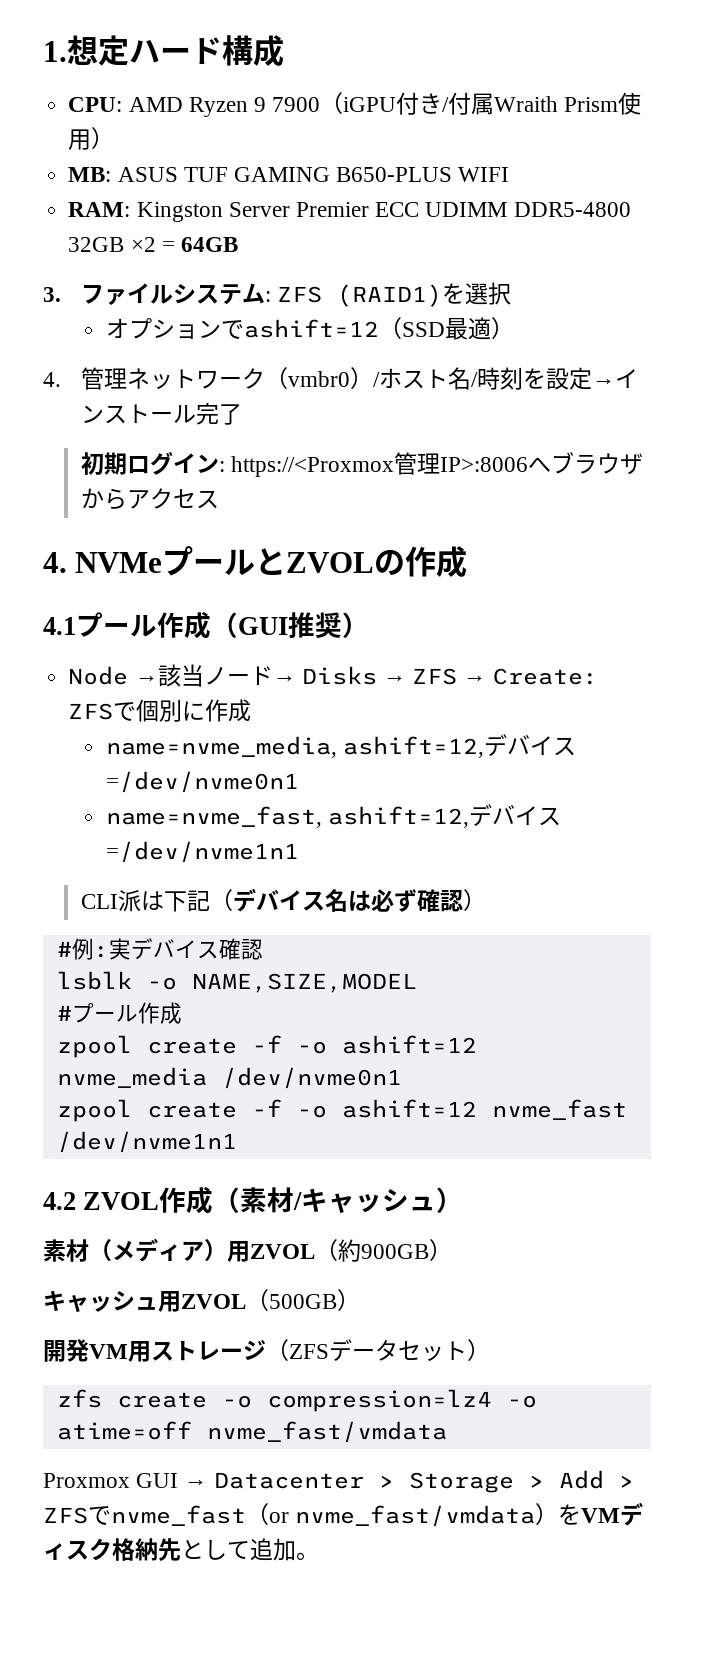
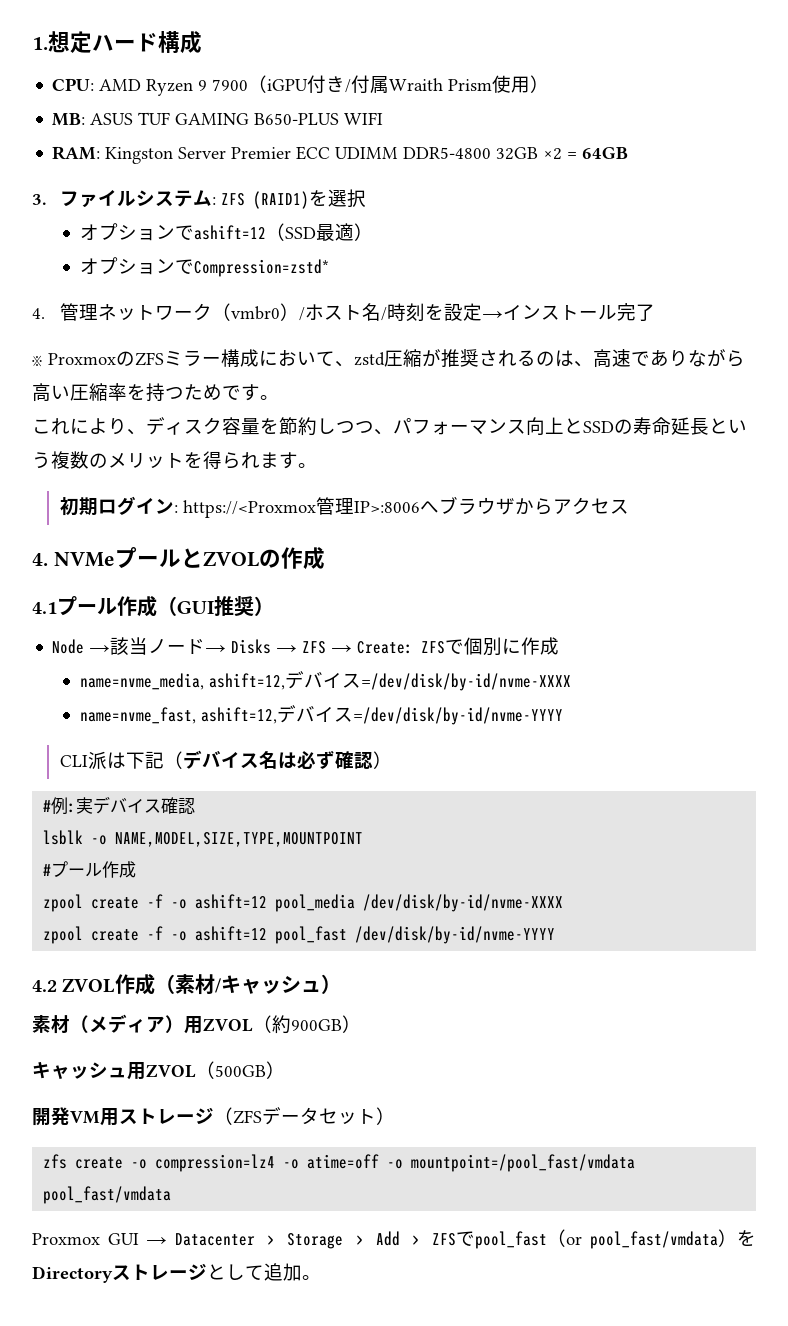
(514, 328) none -> [79,257,329,277] // オプションでCompression=zstd*
(242, 414) none -> [32,349,745,368] [32,383,279,402] [32,417,747,436] [32,451,317,469] // ※ ProxmoxのZFSミラー構成において、zstd圧縮が推奨されるのは、高速でありながら高い圧縮率を持つためです。 // これにより、ディスク容量を節約しつつ、パフォーマンス向上とSSDの寿命延長という複数のメリットを得られます。
[105,771,299,793] =/dev/nvme0n1 -> [360,673,571,691] =/dev/disk/by-id/nvme-XXXX
[105,841,299,863] =/dev/nvme1n1 -> [352,707,563,725] =/dev/disk/by-id/nvme-YYYY
[191,973,417,993] NAME,SIZE,MODEL -> [115,832,364,847] NAME,MODEL,SIZE,TYPE,MOUNTPOINT
[56,1067,402,1089] [56,1099,627,1122] [56,1131,237,1153] nvme_media /dev/nvme0n1 // zpool create -f -o ashift=12 nvme_fast /dev/nvme1n1 -> [275,894,564,912] [43,926,556,944] pool_media /dev/disk/by-id/nvme-XXXX // zpool create -f -o ashift=12 pool_fast /dev/disk/by-id/nvme-YYYY
[206,1421,447,1443] nvme_fast/vmdata -> [387,1154,636,1172] [43,1186,172,1204] -o mountpoint=/pool_fast/vmdata pool_fast/vmdata
[111,1502,644,1527] [43,1538,181,1562] nvme_fast（or nvme_fast/vmdata）をVMディスク格納先 -> [475,1229,757,1249] [32,1263,207,1283] pool_fast（or pool_fast/vmdata）をDirectoryストレージ

